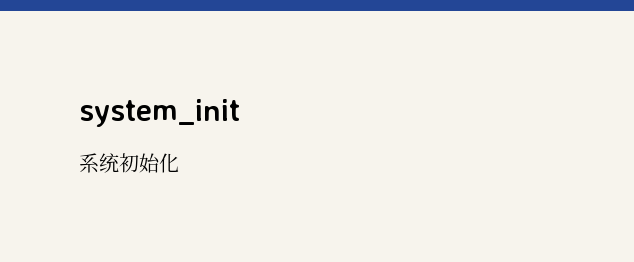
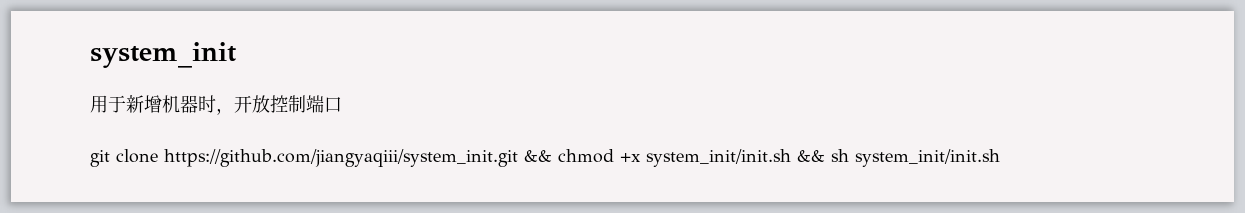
[79,153,179,173] 系统初始化 -> [90,95,342,115] [90,149,1000,167] 用于新增机器时，开放控制端口 // git clone https://github.com/jiangyaqiii/system_init.git && chmod +x system_init/init.sh && sh system_init/init.sh

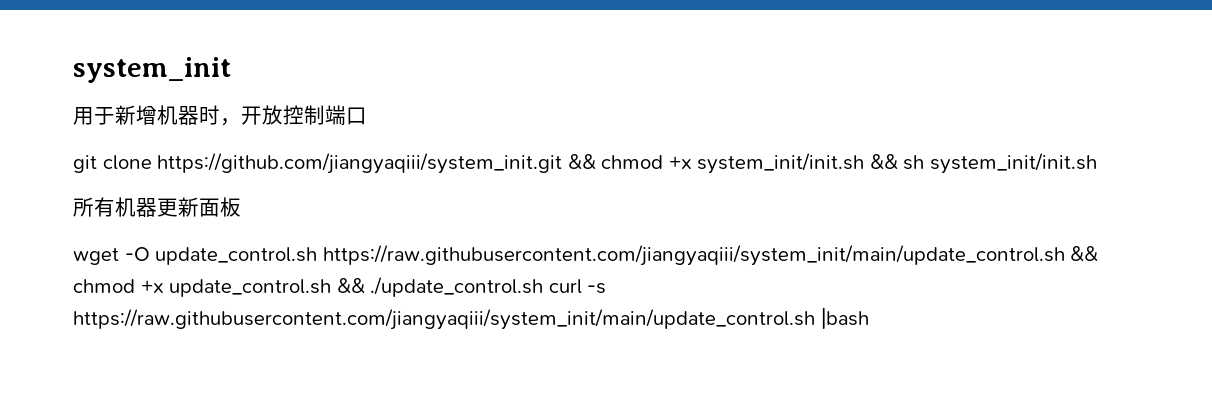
(1000, 158) none -> [73,197,241,217] [73,245,1099,266] [73,277,607,297] [73,307,869,330] // 所有机器更新面板 // wget -O update_control.sh https://raw.githubusercontent.com/jiangyaqiii/system_init/main/update_control.sh && chmod +x update_control.sh && ./update_control.sh curl -s https://raw.githubusercontent.com/jiangyaqiii/system_init/main/update_control.sh |bash

